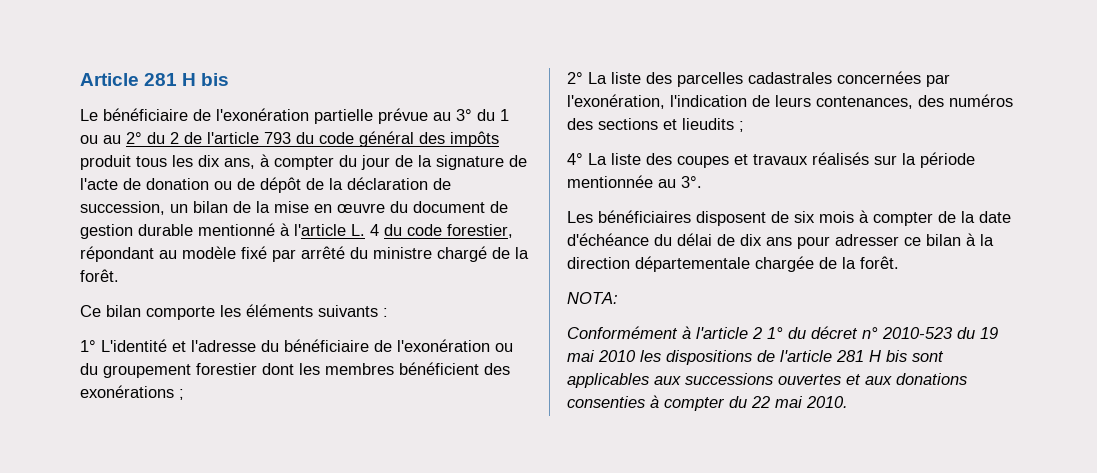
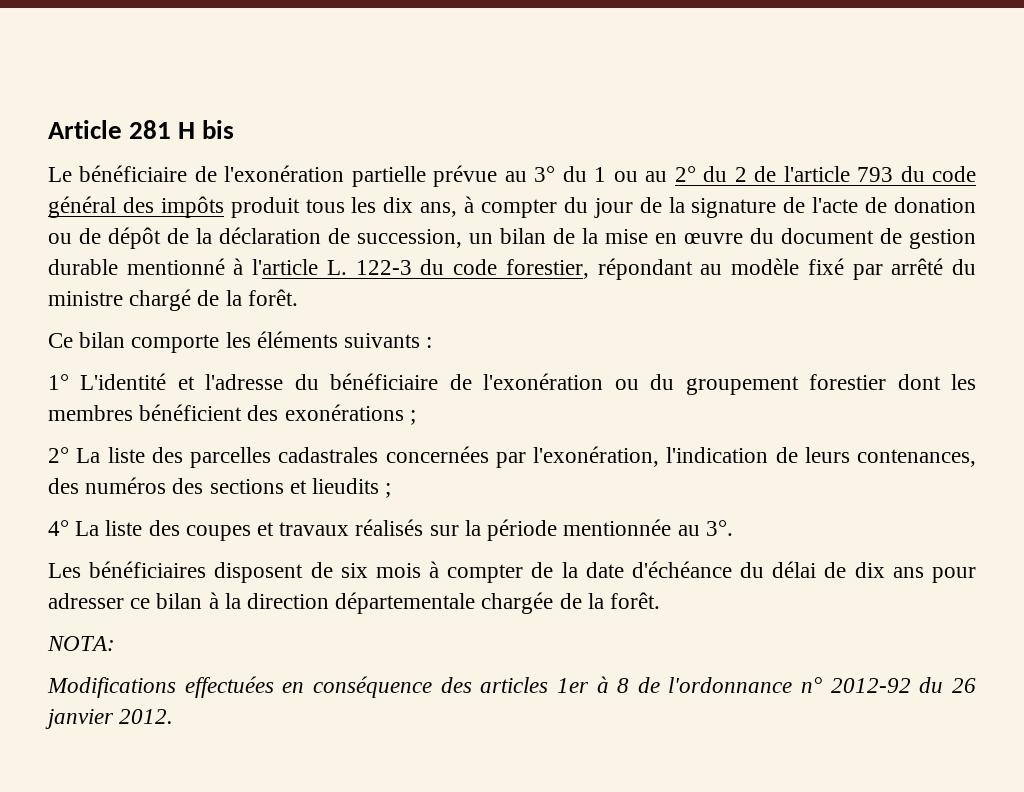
[370,224,379,236] 4 -> [355,260,412,275] 122-3
[567,326,998,339] [567,350,944,365] [567,373,967,388] [567,395,848,411] Conformément à l'article 2 1° du décret n° 2010-523 du 19 mai 2010 les dispositions de l'article 281 H bis sont applicables aux successions ouvertes et aux donations consenties à compter du 22 mai 2010. -> [47,676,976,698] [45,709,174,729] Modifications effectuées en conséquence des articles 1er à 8 de l'ordonnance n° 2012-92 du 26 janvier 2012.

